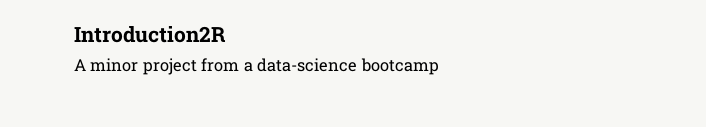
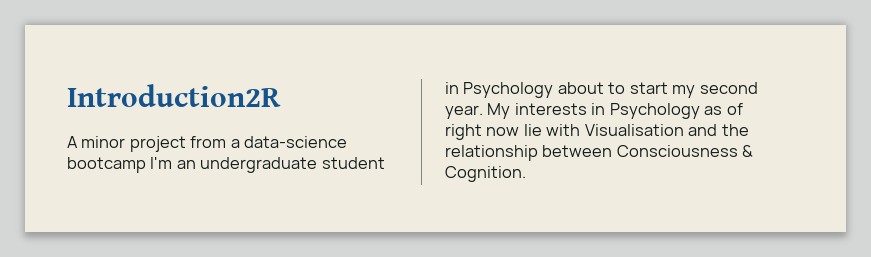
(439, 66) none -> [150,157,385,173] [445,82,758,98] [445,103,743,119] [445,124,749,140] [445,145,754,161] [445,166,526,182] I'm an undergraduate student in Psychology about to start my second year. My interests in Psychology as of right now lie with Visualisation and the relationship between Consciousness & Cognition.

